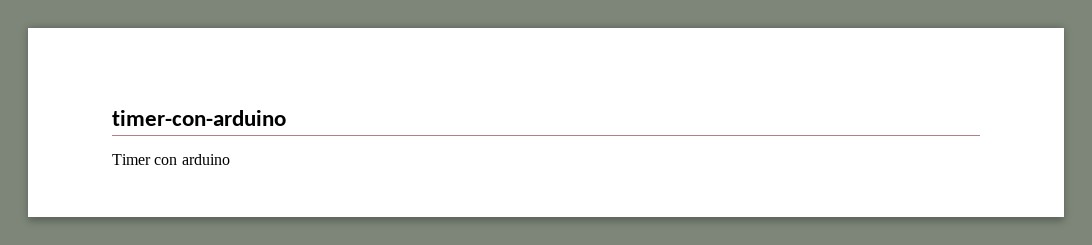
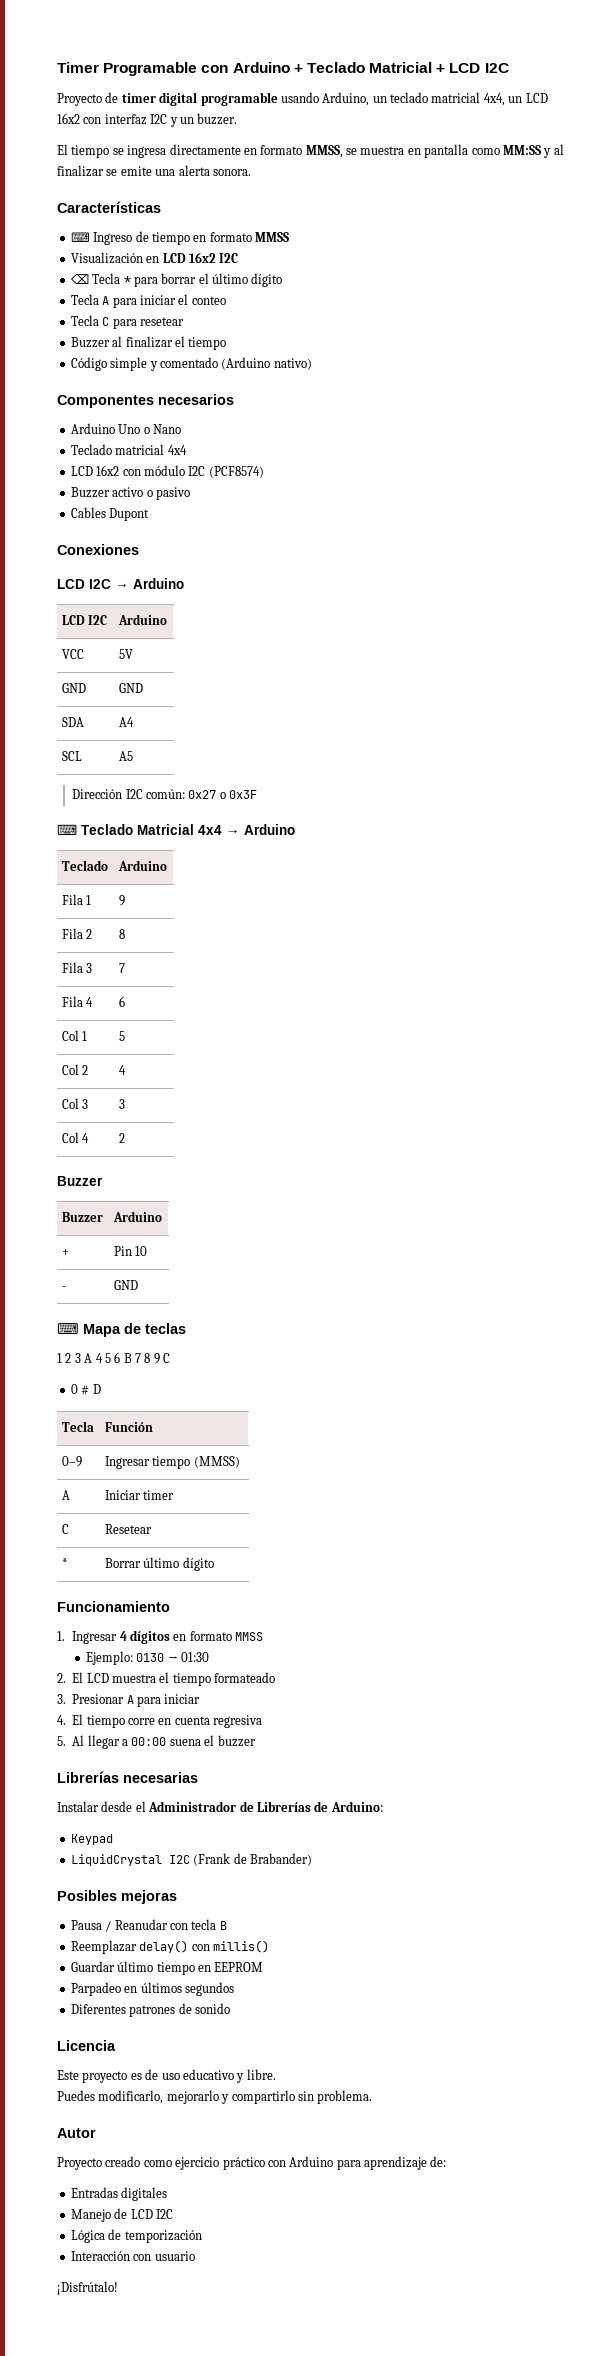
[112,110,286,126] [112,154,230,165] timer-con-arduino // Timer con arduino -> [57,62,509,76] [57,92,548,106] [57,113,238,127] [57,144,564,158] [57,165,251,177] [57,201,161,213] [70,231,289,245] [70,252,239,264] [70,273,283,287] [70,294,226,308] [70,315,184,329] [70,336,227,350] [70,357,312,371] [57,394,234,408] [70,423,181,434] [70,444,187,455] [70,465,264,478] [70,487,190,500] [70,507,150,521] [57,544,139,555] [57,578,184,589] [62,615,108,625] [118,614,168,625] [62,649,85,659] [119,649,134,659] [62,683,87,693] [119,683,144,693] [62,717,85,727] [119,717,135,727] [62,751,83,761] [119,751,134,761] [72,789,258,799] [57,824,295,835] [62,860,109,871] [118,860,168,871] [62,894,92,905] [119,895,126,906] [62,928,93,939] [119,929,126,939] [62,962,93,973] [119,963,126,973] [62,996,94,1007] [119,996,126,1007] [62,1030,88,1041] [119,1031,126,1041] [62,1064,89,1075] [119,1065,127,1075] [62,1098,89,1109] [119,1099,126,1109] [62,1132,90,1143] [119,1133,126,1143] [57,1176,103,1186] [62,1212,104,1222] [113,1211,163,1222] [62,1249,70,1256] [114,1246,148,1256] [62,1286,67,1290] [114,1280,139,1290] [57,1323,186,1337] [57,1352,171,1364] [70,1384,101,1395] [62,1421,95,1432] [105,1422,154,1432] [62,1456,83,1467] [105,1456,240,1469] [62,1490,71,1500] [105,1490,175,1500] [62,1524,70,1534] [105,1524,153,1534] [62,1558,69,1568] [105,1557,214,1571] [57,1601,170,1612] [57,1630,264,1644] [85,1651,210,1665] [57,1672,276,1686] [57,1694,201,1707] [57,1714,263,1728] [57,1735,256,1749] [57,1771,198,1783] [57,1801,383,1812] [70,1834,113,1845] [70,1853,312,1866] [57,1890,177,1904] [70,1919,227,1932] [70,1940,269,1954] [70,1961,264,1975] [70,1982,234,1996] [70,2003,230,2017] [57,2040,116,2051] [57,2069,276,2083] [57,2090,373,2104] [57,2128,96,2138] [57,2156,447,2170] [70,2187,168,2201] [70,2208,173,2222] [70,2229,202,2243] [70,2251,195,2261] [57,2281,118,2295] Timer Programable con Arduino + Teclado Matricial + LCD I2C // Proyecto de timer digital programable usando Arduino, un teclado matricial 4x4, un LCD 16x2 con interfaz I2C y un buzzer. // El tiempo se ingresa directamente en formato MMSS, se muestra en pantalla como MM:SS y al finalizar se emite una alerta sonora. // Características // ⌨ Ingreso de tiempo en formato MMSS // Visualización en LCD 16x2 I2C // ⌫ Tecla * para borrar el último dígito // Tecla A para iniciar el conteo // Tecla C para resetear // Buzzer al finalizar el tiempo // Código simple y comentado (Arduino nativo) // Componentes necesarios // Arduino Uno o Nano // Teclado matricial 4x4 // LCD 16x2 con módulo I2C (PCF8574) // Buzzer activo o pasivo // Cables Dupont // Conexiones // LCD I2C → Arduino // LCD I2C | Arduino // VCC | 5V // GND | GND // SDA | A4 // SCL | A5 // Dirección I2C común: 0x27 o 0x3F // ⌨ Teclado Matricial 4x4 → Arduino // Teclado | Arduino // Fila 1 | 9 // Fila 2 | 8 // Fila 3 | 7 // Fila 4 | 6 // Col 1 | 5 // Col 2 | 4 // Col 3 | 3 // Col 4 | 2 // Buzzer // Buzzer | Arduino // + | Pin 10 // - | GND // ⌨ Mapa de teclas // 1 2 3 A 4 5 6 B 7 8 9 C // 0 # D // Tecla | Función // 0–9 | Ingresar tiempo (MMSS) // A | Iniciar timer // C | Resetear // * | Borrar último dígito // Funcionamiento // 1. Ingresar 4 dígitos en formato MMSS // Ejemplo: 0130 → 01:30 // 2. El LCD muestra el tiempo formateado // 3. Presionar A para iniciar // 4. El tiempo corre en cuenta regresiva // 5. Al llegar a 00:00 suena el buzzer // Librerías necesarias // Instalar desde el Administrador de Librerías de Arduino: // Keypad // LiquidCrystal I2C (Frank de Brabander) // Posibles mejoras // Pausa / Reanudar con tecla B // Reemplazar delay() con millis() // Guardar último tiempo en EEPROM // Parpadeo en últimos segundos // Diferentes patrones de sonido // Licencia // Este proyecto es de uso educativo y libre. // Puedes modificarlo, mejorarlo y compartirlo sin problema. // Autor // Proyecto creado como ejercicio práctico con Arduino para aprendizaje de: // Entradas digitales // Manejo de LCD I2C // Lógica de temporización // Interacción con usuario // ¡Disfrútalo!

